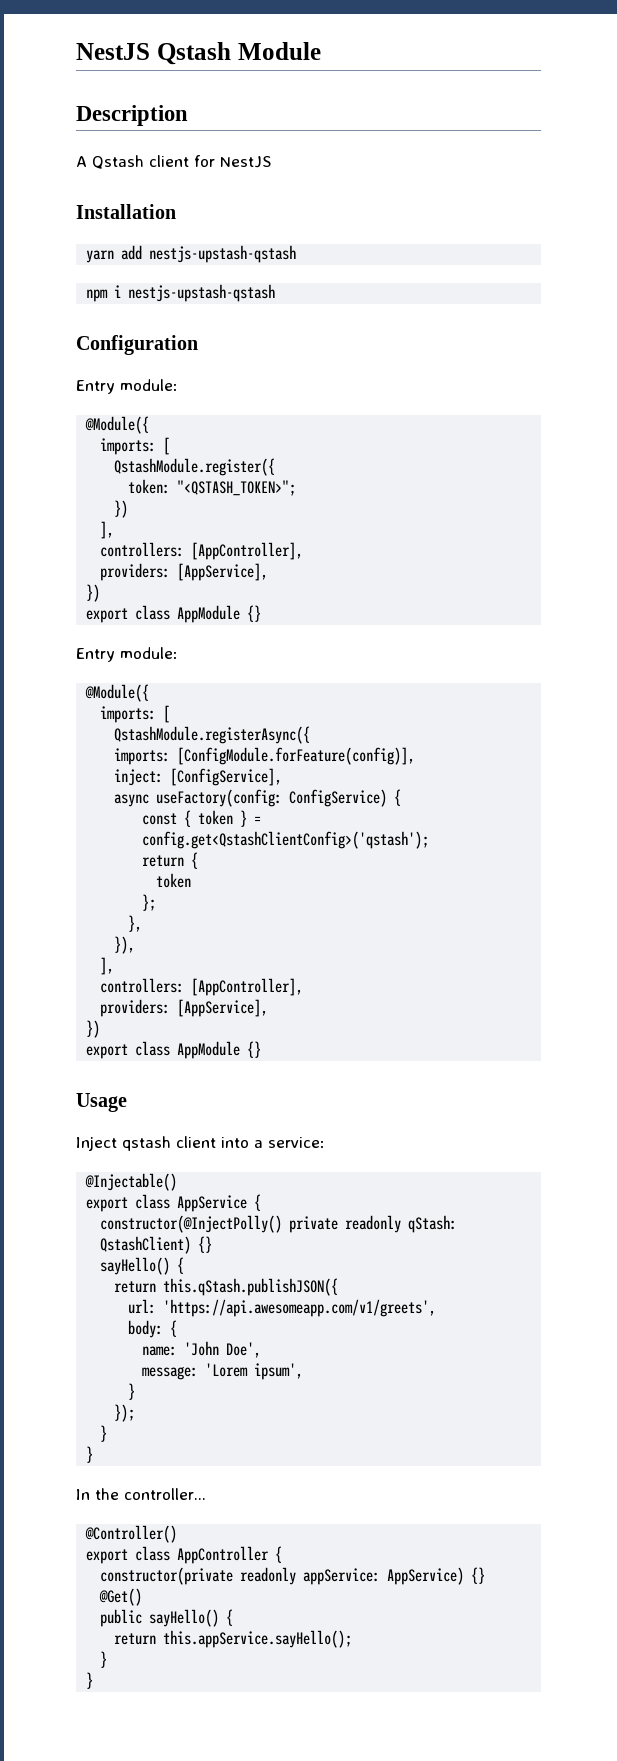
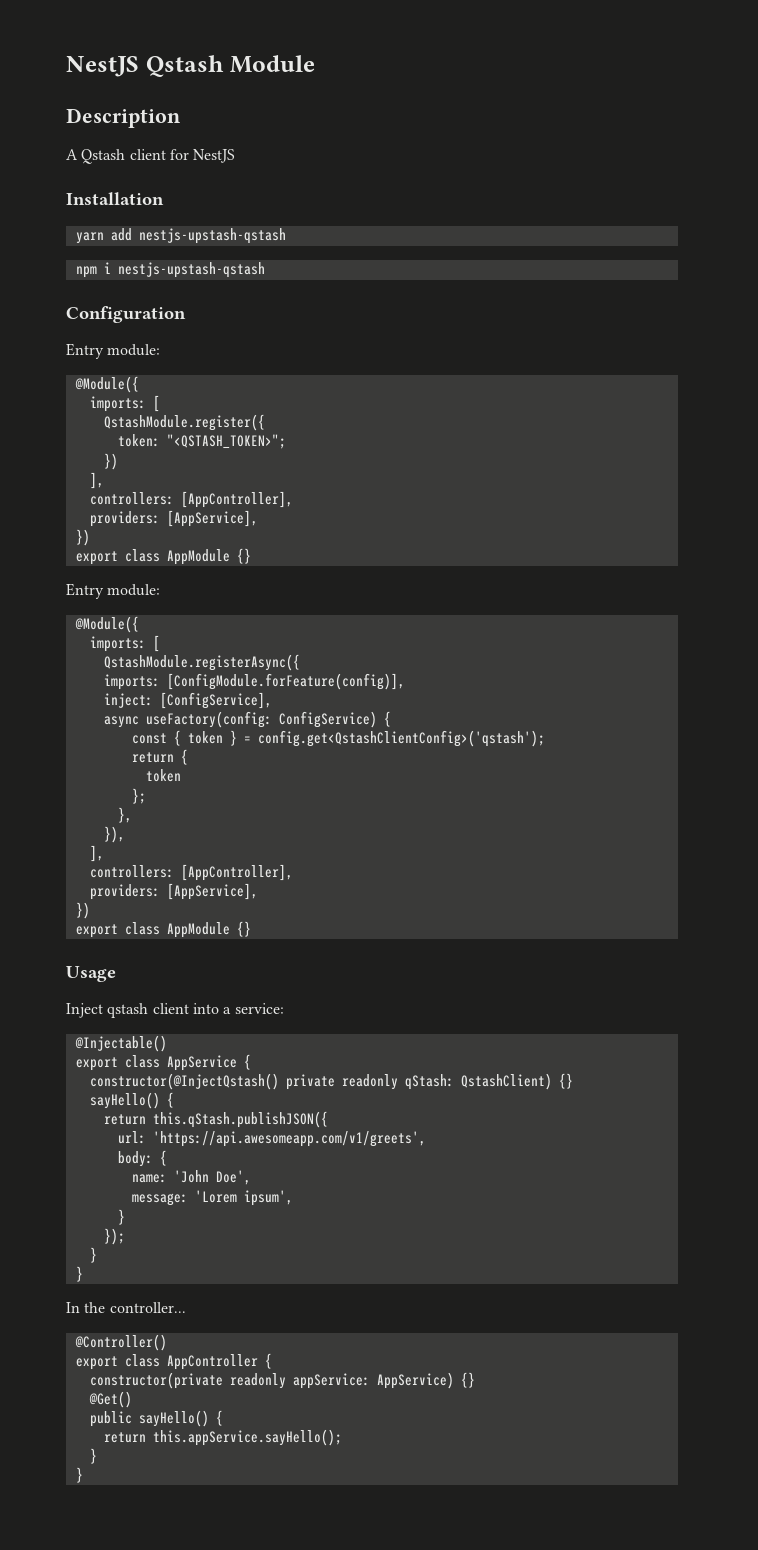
[100,1215,283,1233] constructor(@InjectPolly() -> [89,1073,279,1090] constructor(@InjectQstash()

